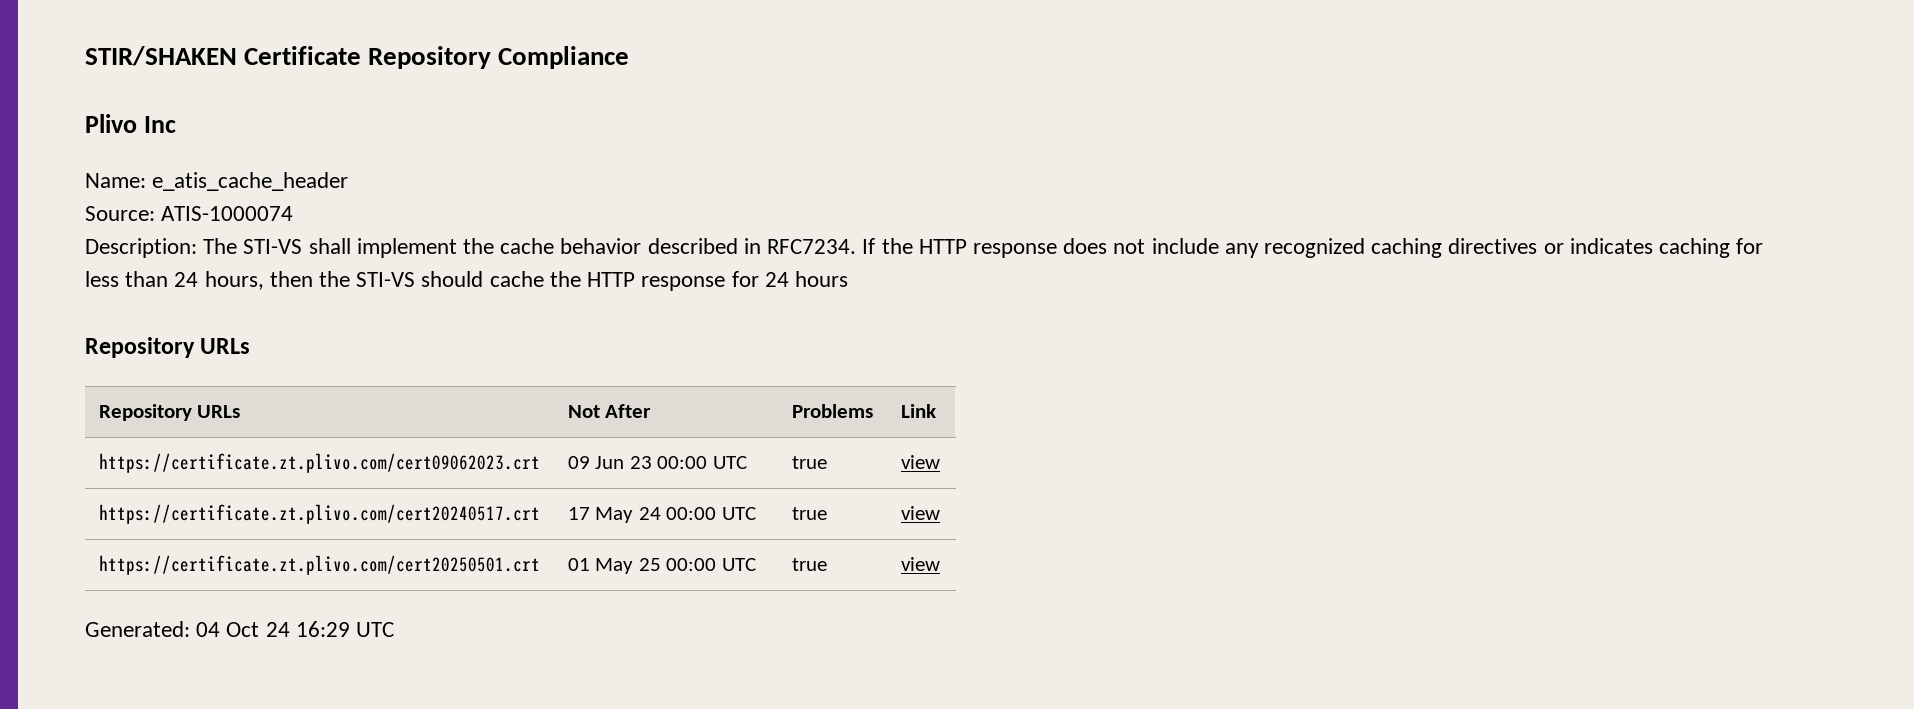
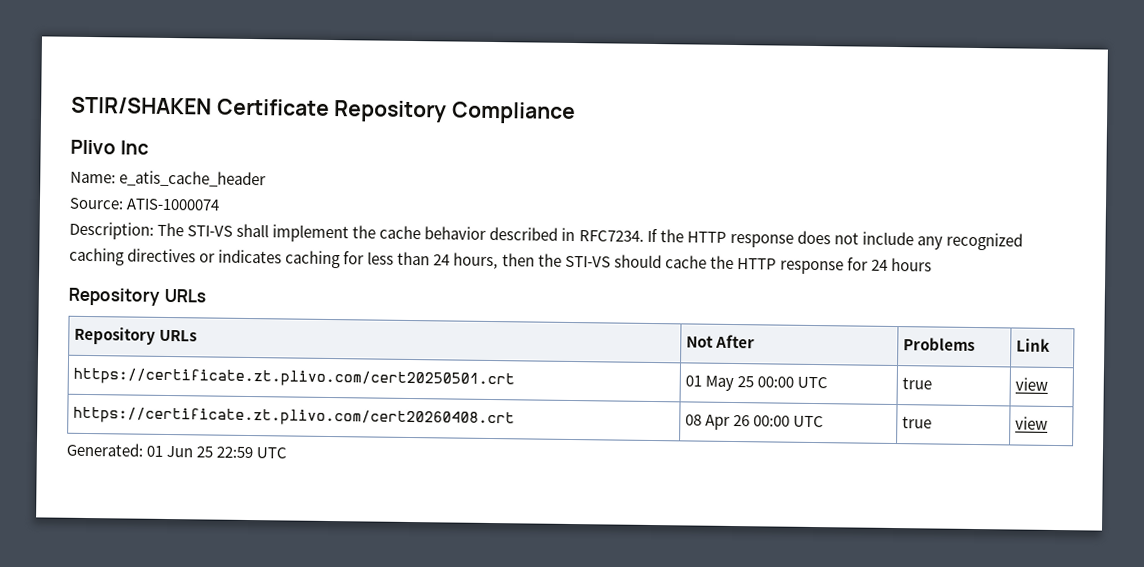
[98,453,540,473] [567,456,748,469] [791,456,827,469] [900,455,940,469] [98,504,540,524] [567,507,757,523] [791,507,827,520] [900,506,940,520] // https://certificate.zt.plivo.com/cert09062023.crt | 09 Jun 23 00:00 UTC | true | view // https://certificate.zt.plivo.com/cert20240517.crt | 17 May 24 00:00 UTC | true | view -> (1051, 345) none
[85,621,350,637] // Generated: 04 Oct 24 16:29 -> [73,406,516,428] [685,414,825,430] [902,416,933,429] [1015,416,1049,430] [66,442,254,459] // https://certificate.zt.plivo.com/cert20260408.crt | 08 Apr 26 00:00 UTC | true | view // Generated: 01 Jun 25 22:59

